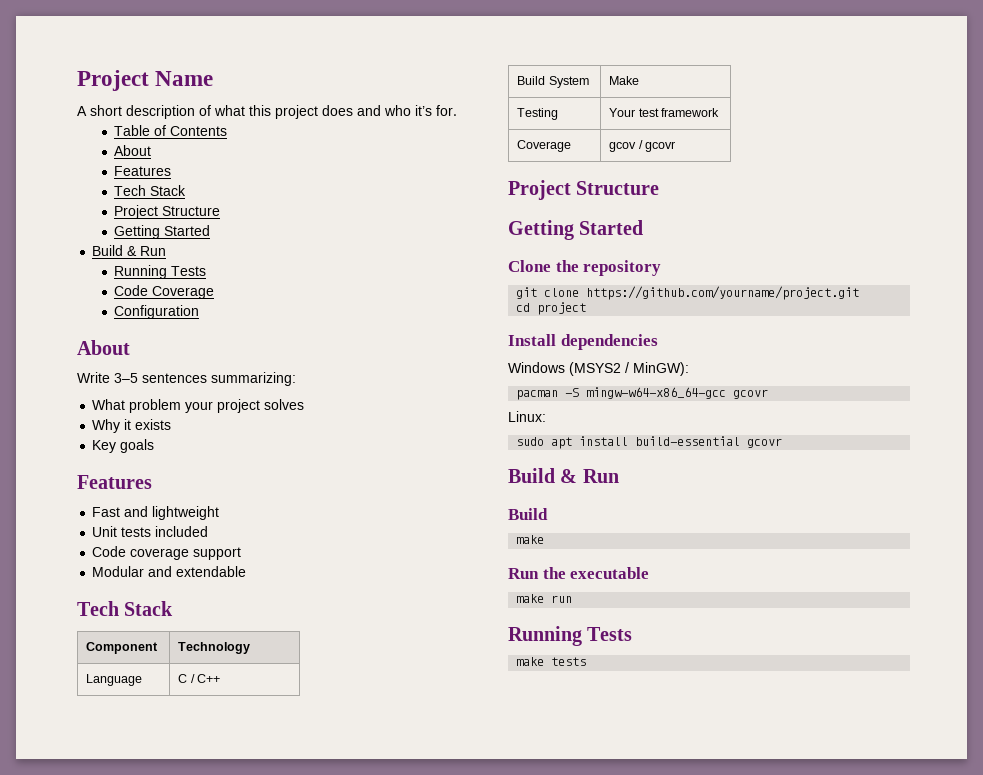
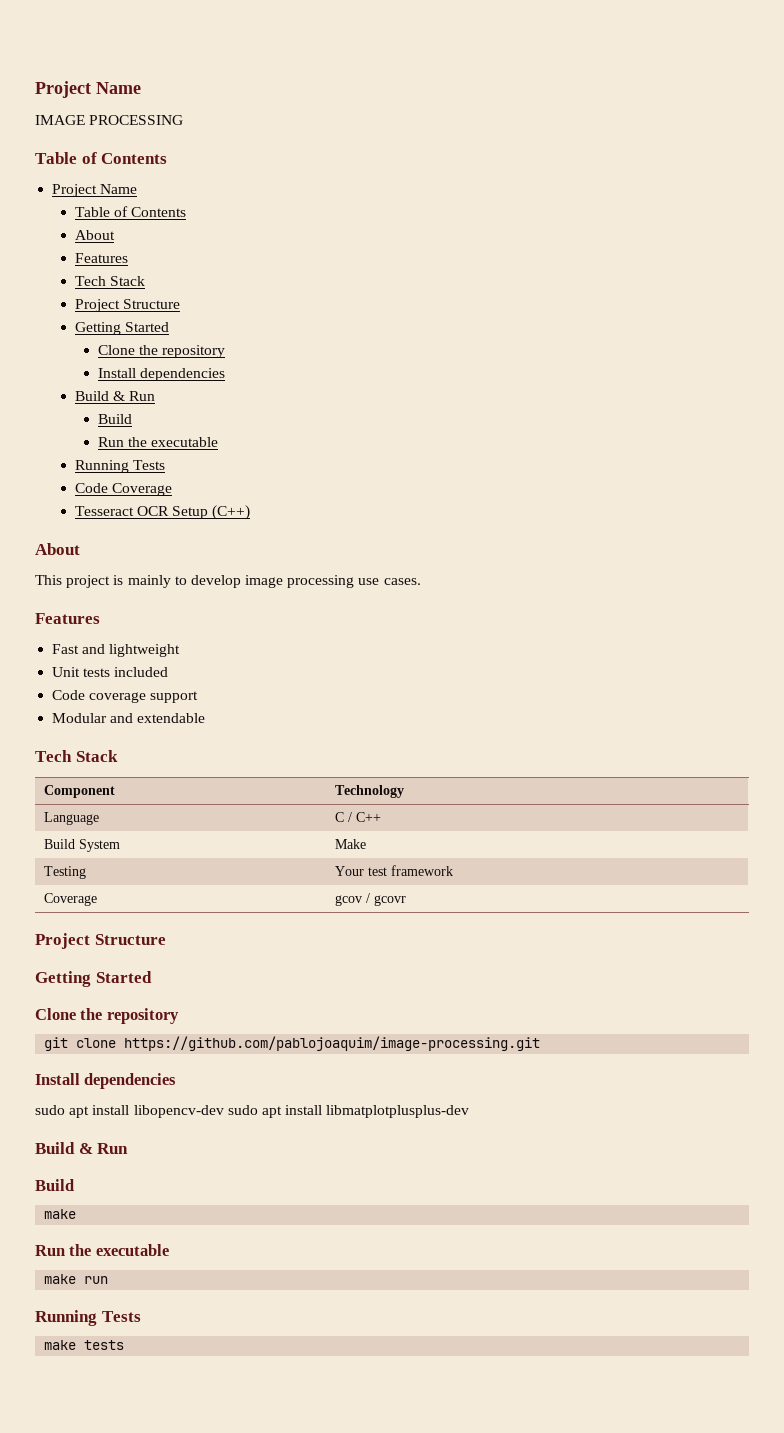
[77,70,214,91] [77,105,457,119] Project Name // A short description of what this project does and who it’s for. -> [35,81,141,98] [35,115,184,125] [35,152,168,164] [52,184,138,197] Project Name // IMAGE PROCESSING // Table of Contents // Project Name
[92,245,167,256] // Build & Run -> [97,345,225,358] [97,368,225,381] [74,391,156,401] [97,414,132,424] [97,437,218,447] // Clone the repository // Install dependencies // Build & Run // Build // Run the executable
[114,305,200,319] [77,340,130,355] [77,372,296,386] [92,399,305,413] [92,419,172,433] [92,439,155,453] Configuration // About // Write 3–5 sentences summarizing: // What problem your project solves // Why it exists // Key goals -> [74,505,251,520] [35,543,80,555] [35,575,421,588] Tesseract OCR Setup (C++) // About // This project is mainly to develop image processing use cases.
[586,286,860,300] [516,302,587,315] [508,334,658,350] [508,362,689,376] [516,387,769,400] [508,411,546,422] [516,436,783,449] https://github.com/yourname/project.git // cd project // Install dependencies // Windows (MSYS2 / MinGW): // pacman -S mingw-w64-x86_64-gcc gcovr // Linux: // sudo apt install build-essential gcovr -> [124,1036,541,1051] [35,1073,177,1089] [35,1105,470,1118] https://github.com/pablojoaquim/image-processing.git // Install dependencies // sudo apt install libopencv-dev sudo apt install libmatplotplusplus-dev

